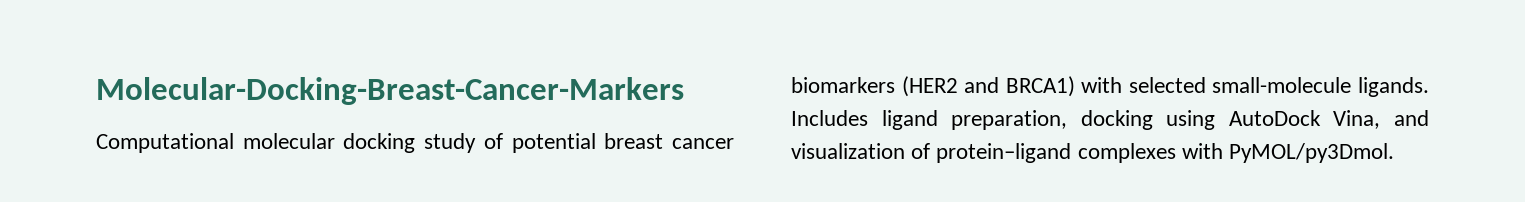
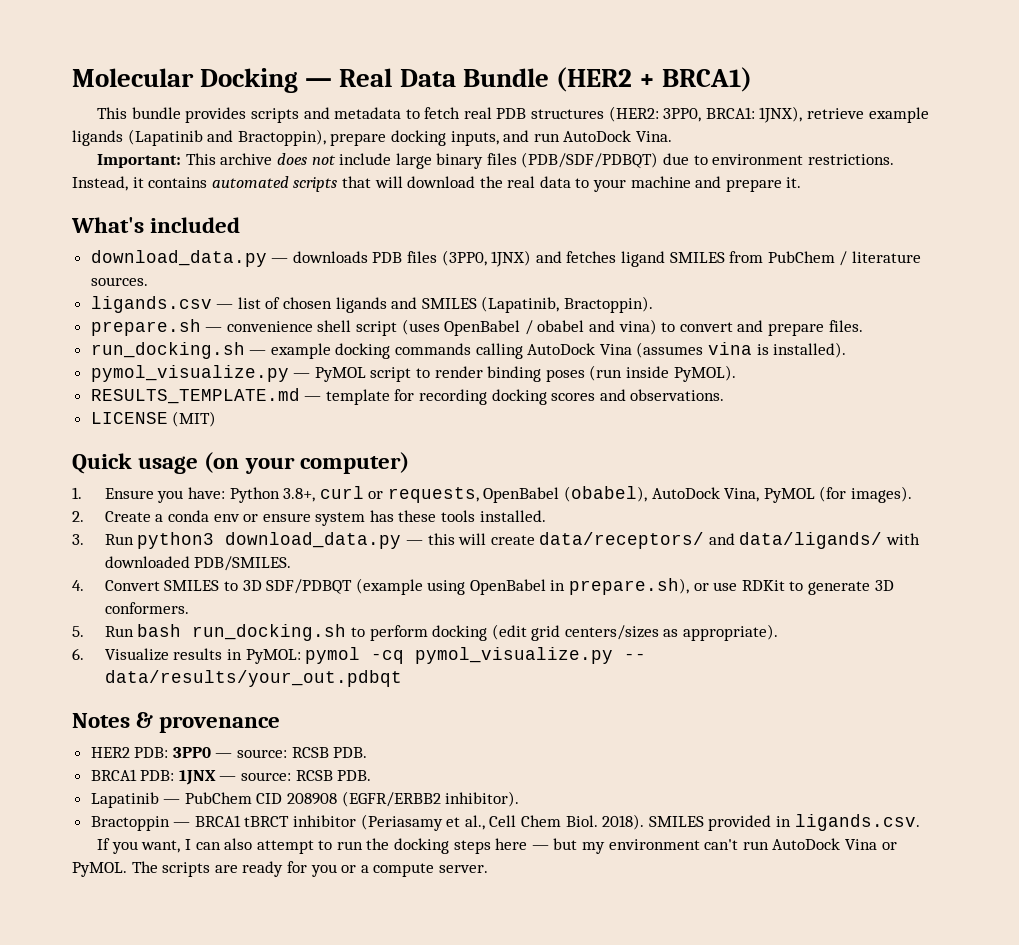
[96,77,684,105] [96,133,734,153] [791,76,1429,97] [791,110,1429,130] [791,143,1395,163] Molecular-Docking-Breast-Cancer-Markers // Computational molecular docking study of potential breast cancer biomarkers (HER2 and BRCA1) with selected small-molecule ligands. Includes ligand preparation, docking using AutoDock Vina, and visualization of protein–ligand complexes with PyMOL/py3Dmol. -> [72,67,753,93] [97,106,929,123] [72,129,672,146] [97,152,894,169] [72,176,802,192] [71,217,241,233] [90,250,921,267] [90,277,148,286] [90,296,654,313] [90,319,863,336] [90,342,847,359] [90,365,736,382] [90,388,725,405] [90,411,217,427] [72,452,409,474] [72,486,912,503] [72,510,546,526] [72,532,921,549] [104,556,292,571] [72,578,894,595] [104,602,189,614] [72,624,779,641] [72,647,647,664] [104,670,402,687] [72,712,281,733] [90,747,368,758] [90,769,372,785] [90,791,520,808] [90,814,920,831] [97,838,897,854] [72,861,488,877] Molecular Docking — Real Data Bundle (HER2 + BRCA1) // This bundle provides scripts and metadata to fetch real PDB structures (HER2: 3PP0, BRCA1: 1JNX), retrieve example ligands (Lapatinib and Bractoppin), prepare docking inputs, and run AutoDock Vina. // Important: This archive does not include large binary files (PDB/SDF/PDBQT) due to environment restrictions. Instead, it contains automated scripts that will download the real data to your machine and prepare it. // What's included // download_data.py — downloads PDB files (3PP0, 1JNX) and fetches ligand SMILES from PubChem / literature sources. // ligands.csv — list of chosen ligands and SMILES (Lapatinib, Bractoppin). // prepare.sh — convenience shell script (uses OpenBabel / obabel and vina) to convert and prepare files. // run_docking.sh — example docking commands calling AutoDock Vina (assumes vina is installed). // pymol_visualize.py — PyMOL script to render binding poses (run inside PyMOL). // RESULTS_TEMPLATE.md — template for recording docking scores and observations. // LICENSE (MIT) // Quick usage (on your computer) // 1. Ensure you have: Python 3.8+, curl or requests, OpenBabel (obabel), AutoDock Vina, PyMOL (for images). // 2. Create a conda env or ensure system has these tools installed. // 3. Run python3 download_data.py — this will create data/receptors/ and data/ligands/ with downloaded PDB/SMILES. // 4. Convert SMILES to 3D SDF/PDBQT (example using OpenBabel in prepare.sh), or use RDKit to generate 3D conformers. // 5. Run bash run_docking.sh to perform docking (edit grid centers/sizes as appropriate). // 6. Visualize results in PyMOL: pymol -cq pymol_visualize.py -- data/results/your_out.pdbqt // Notes & provenance // HER2 PDB: 3PP0 — source: RCSB PDB. // BRCA1 PDB: 1JNX — source: RCSB PDB. // Lapatinib — PubChem CID 208908 (EGFR/ERBB2 inhibitor). // Bractoppin — BRCA1 tBRCT inhibitor (Periasamy et al., Cell Chem Biol. 2018). SMILES provided in ligands.csv. // If you want, I can also attempt to run the docking steps here — but my environment can't run AutoDock Vina or PyMOL. The scripts are ready for you or a compute server.

